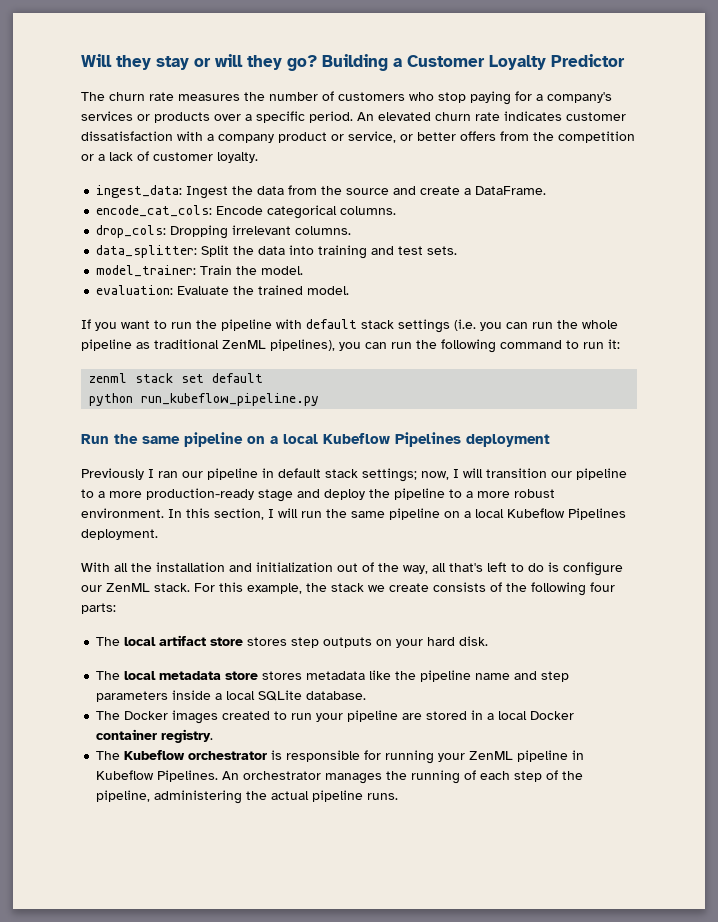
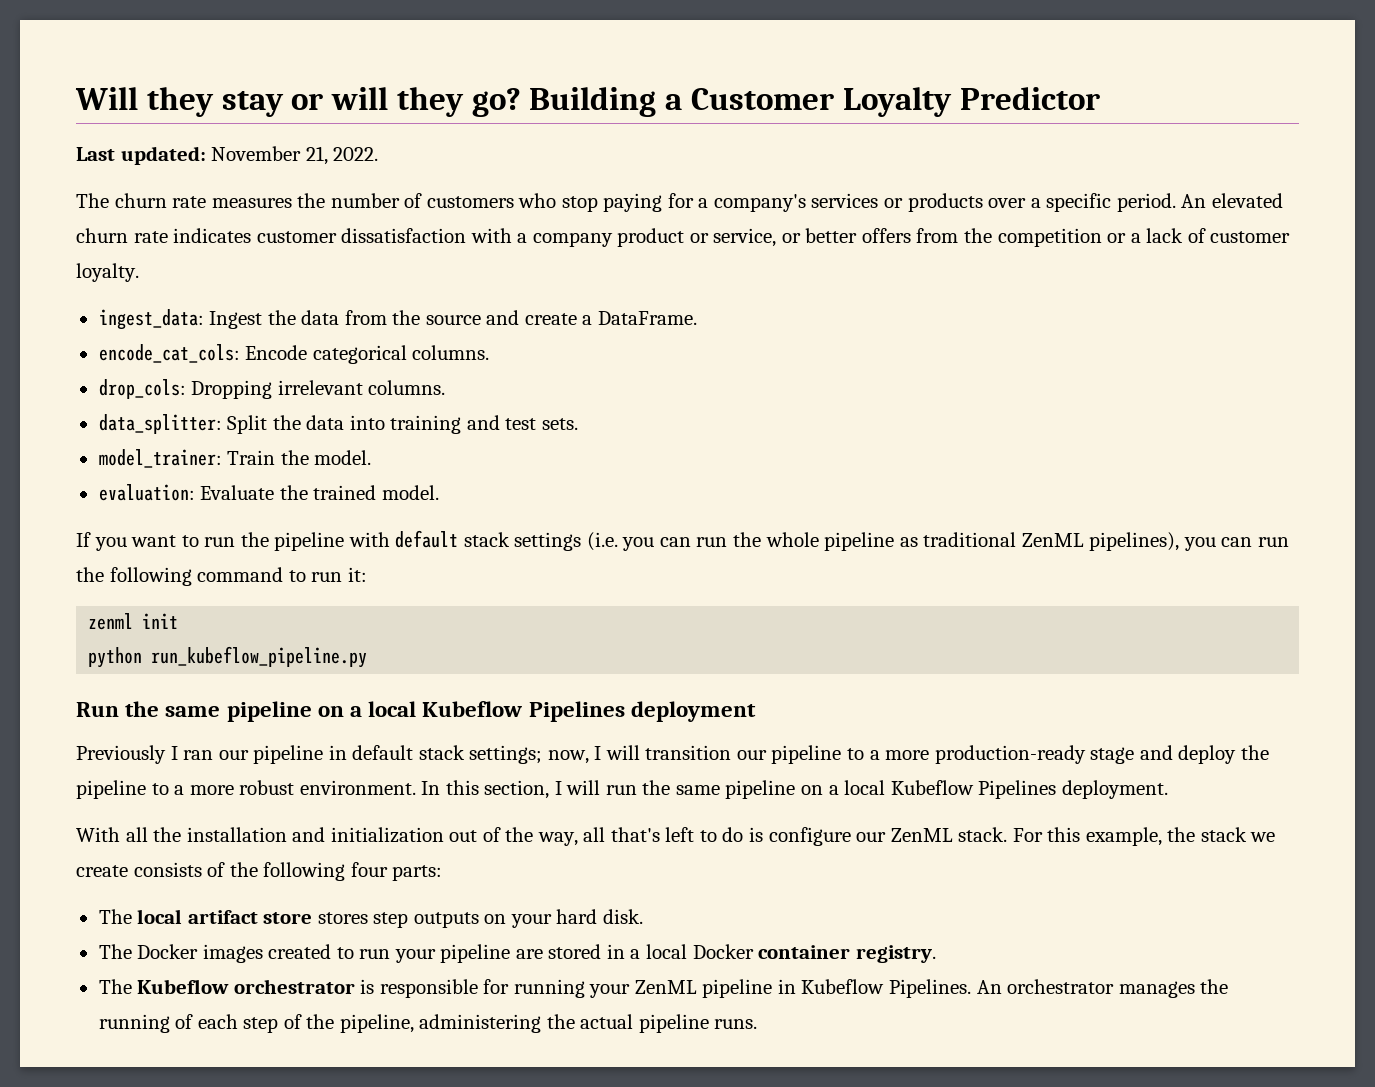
(625, 60) none -> [76,146,379,165] // Last updated: November 21, 2022.
[135,373,264,383] stack set default -> [142,613,179,629] init
[96,670,570,682] [96,690,367,702] // The local metadata store stores metadata like the pipeline name and step parameters inside a local SQLite database. -> (643, 916) none

